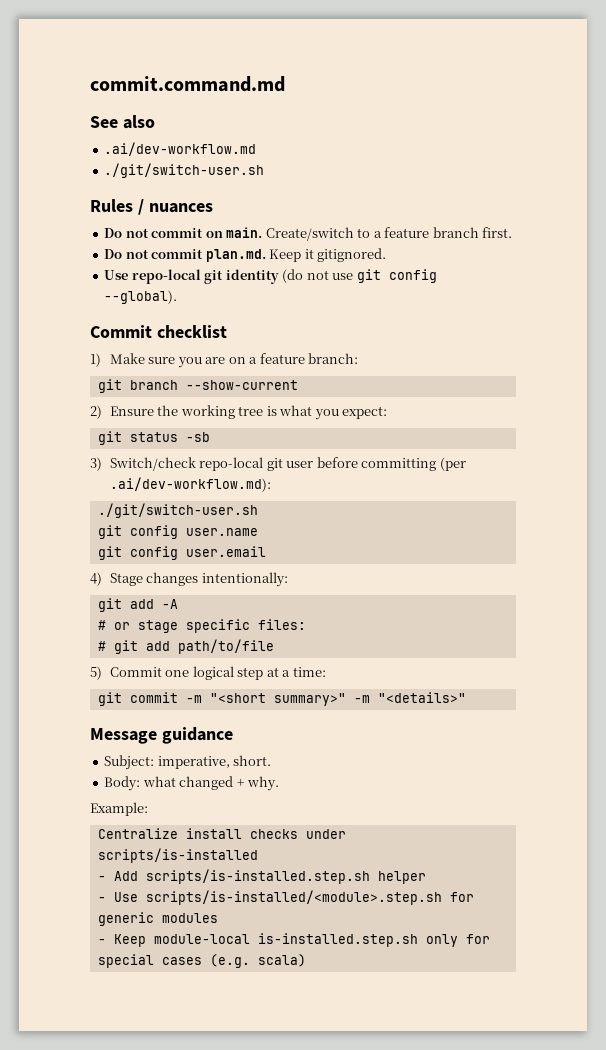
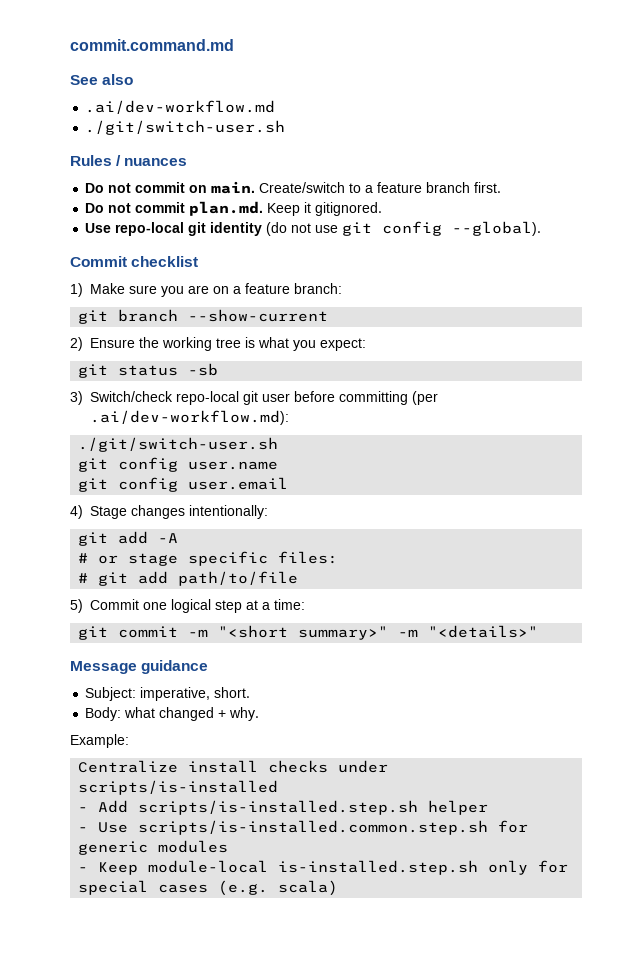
[145,890,442,905] scripts/is-installed/<module>.step.sh -> [138,820,489,835] scripts/is-installed.common.step.sh

